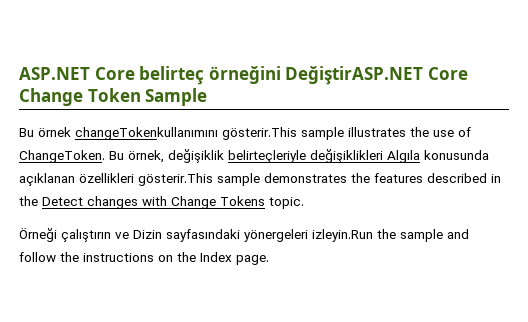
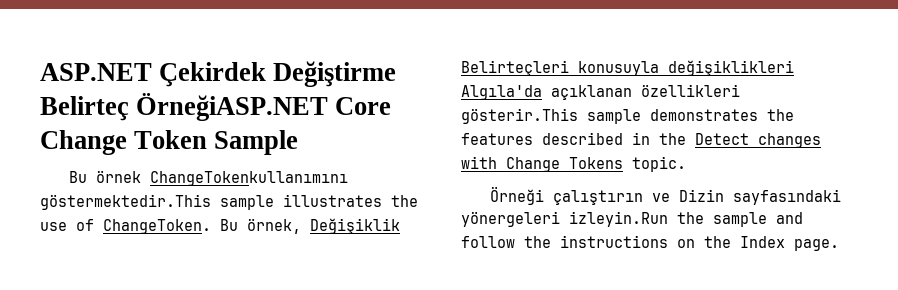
[94,66,424,85] Core belirteç örneğini DeğiştirASP.NET -> [159,61,397,87] [40,93,329,121] Çekirdek Değiştirme Belirteç ÖrneğiASP.NET
[75,127,297,140] changeTokenkullanımını gösterir.This -> [150,171,349,186] [40,194,211,210] ChangeTokenkullanımını göstermektedir.This
[168,149,489,163] değişiklik belirteçleriyle değişiklikleri Algıla konusunda -> [310,218,400,234] [461,60,794,76] [461,85,542,100] Değişiklik Belirteçleri konusuyla değişiklikleri Algıla'da

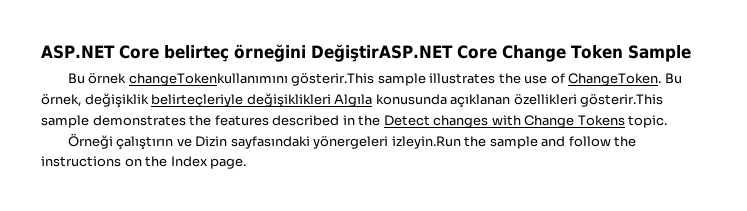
[159,61,397,87] [40,93,329,121] Çekirdek Değiştirme Belirteç ÖrneğiASP.NET -> [118,44,453,62] Core belirteç örneğini DeğiştirASP.NET
[150,171,349,186] [40,194,211,210] ChangeTokenkullanımını göstermektedir.This -> [128,73,375,86] changeTokenkullanımını gösterir.This
[310,218,400,234] [461,60,794,76] [461,85,542,100] Değişiklik Belirteçleri konusuyla değişiklikleri Algıla'da -> [84,93,447,108] değişiklik belirteçleriyle değişiklikleri Algıla konusunda

